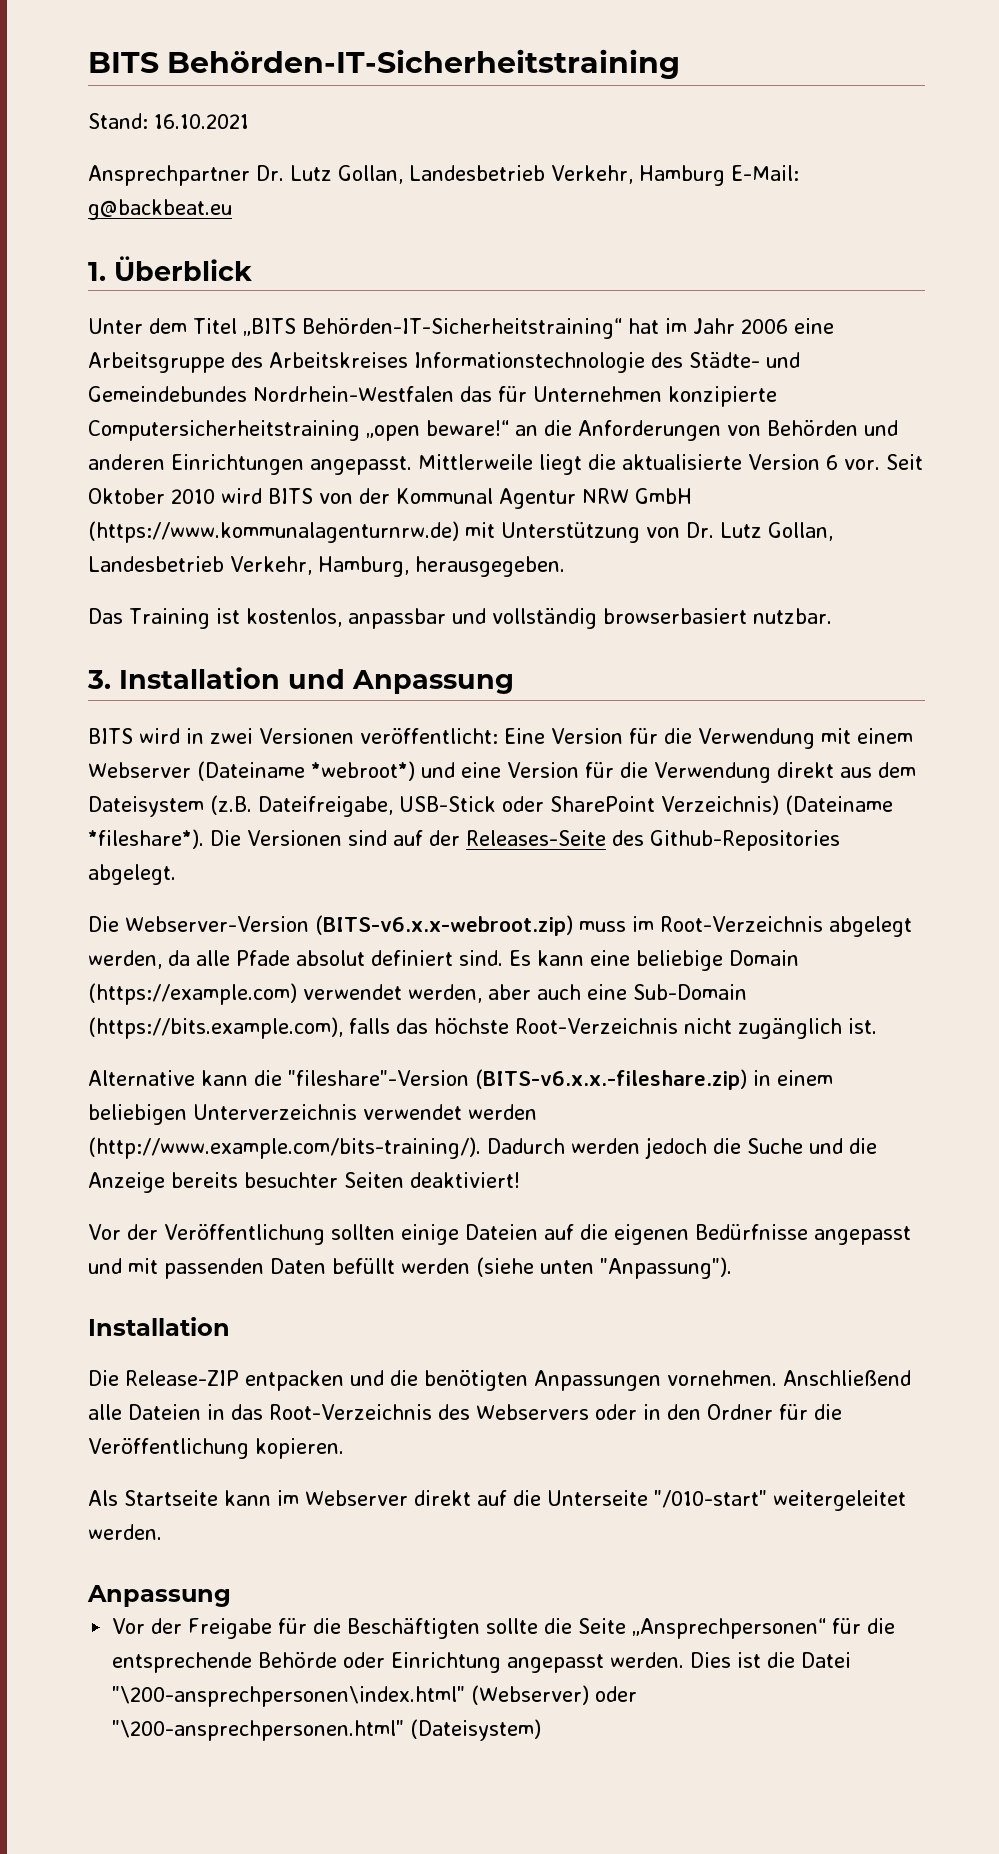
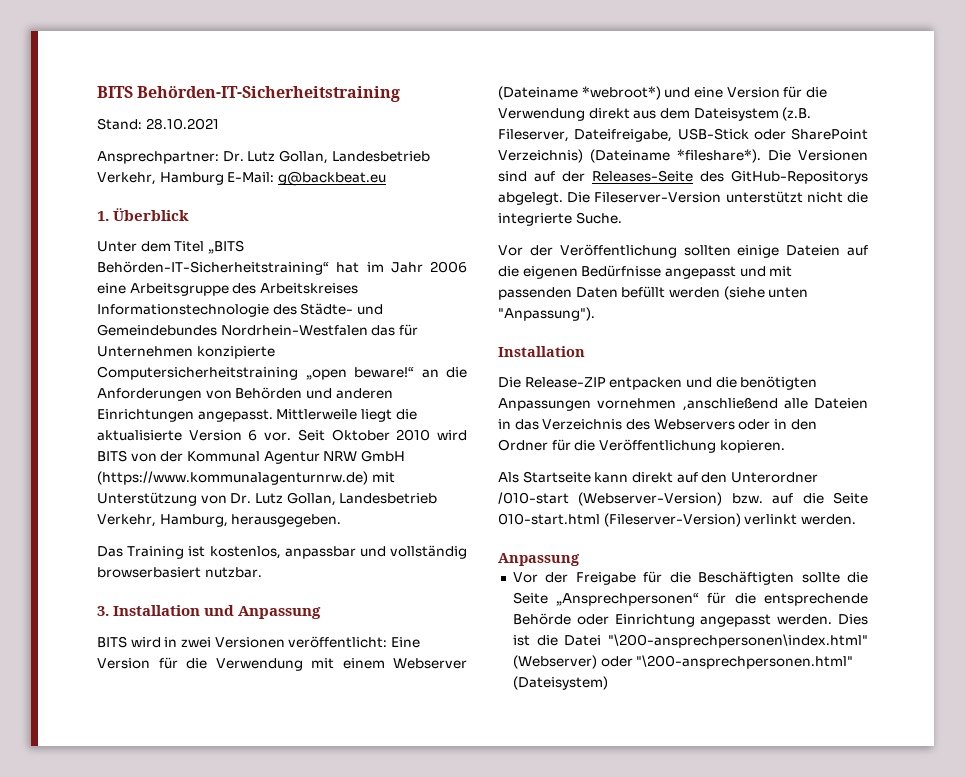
[154,114,249,129] [88,165,250,186] 16.10.2021 // Ansprechpartner -> [145,118,219,130] [97,151,219,164] 28.10.2021 // Ansprechpartner:
(252, 805) none -> [498,129,569,142] Fileserver,
[649,830,840,851] Github-Repositories -> [731,170,868,184] GitHub-Repositorys
[88,915,912,937] [88,950,799,971] [88,983,747,1005] [88,1017,877,1039] [88,1069,833,1090] [88,1104,537,1125] [88,1137,877,1159] [88,1172,520,1193] // Die Webserver-Version (BITS-v6.x.x-webroot.zip) muss im Root-Verzeichnis abgelegt werden, da alle Pfade absolut definiert sind. Es kann eine beliebige Domain (https://example.com) verwendet werden, aber auch eine Sub-Domain (https://bits.example.com), falls das höchste Root-Verzeichnis nicht zugänglich ist. // Alternative kann die "fileshare"-Version (BITS-v6.x.x.-fileshare.zip) in einem beliebigen Unterverzeichnis verwendet werden (http://www.example.com/bits-training/). Dadurch werden jedoch die Suche und die Anzeige bereits besuchter Seiten deaktiviert! -> [567,191,868,203] [498,212,622,226] Die Fileserver-Version unterstützt nicht die integrierte Suche.
[667,1370,911,1386] vornehmen. Anschließend -> [597,397,778,411] vornehmen ,anschließend
[269,1404,432,1420] Root-Verzeichnis -> [542,419,623,430] Verzeichnis
[277,1490,906,1511] im Webserver direkt auf die Unterseite "/010-start" weitergeleitet -> [631,472,818,483] [498,492,868,506] [498,513,798,527] direkt auf den Unterordner /010-start (Webserver-Version) bzw. auf die Seite 010-start.html (Fileserver-Version) verlinkt

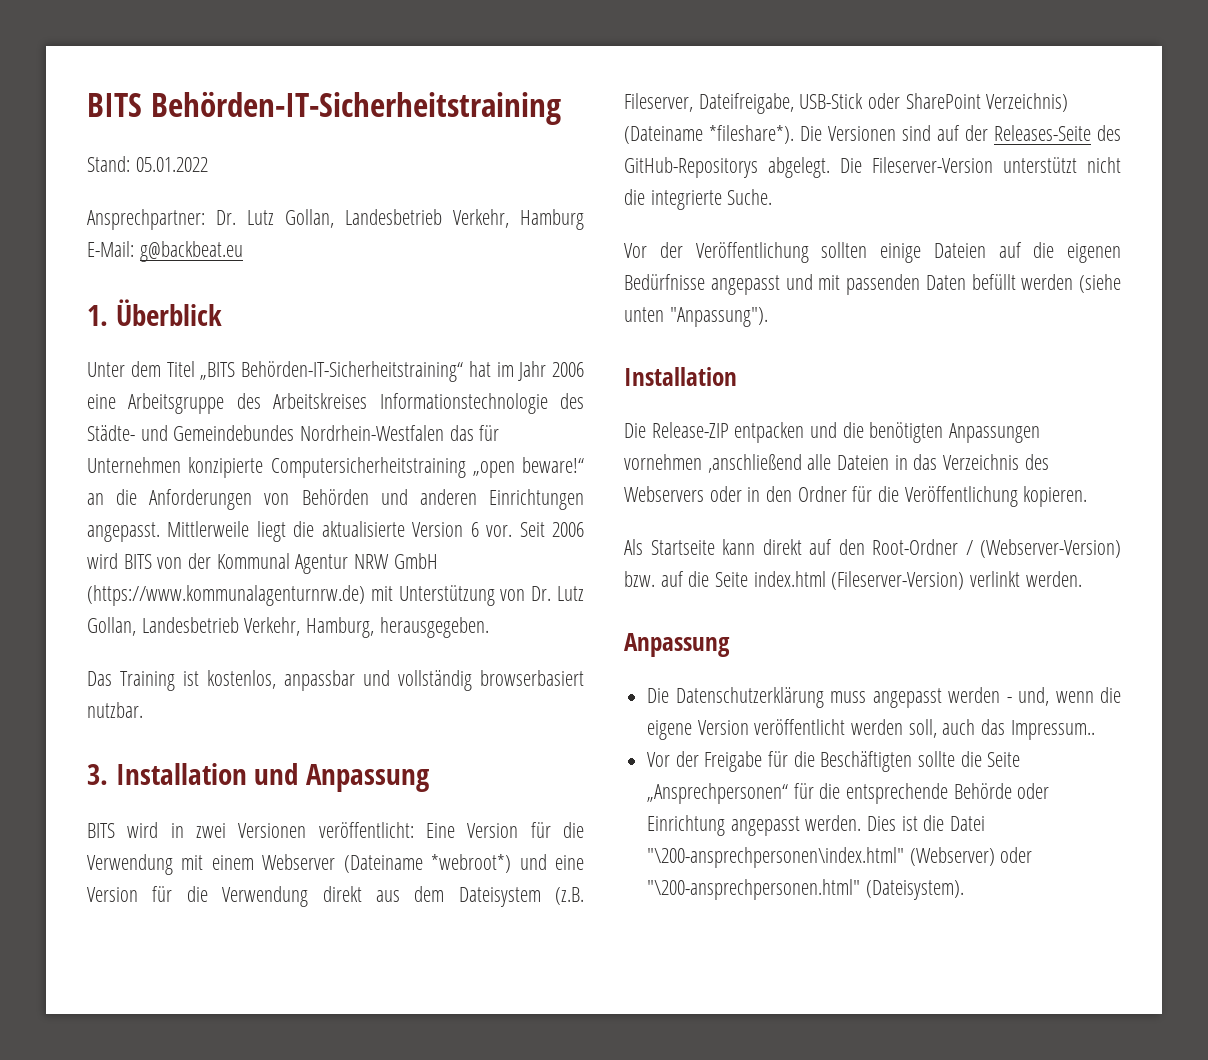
[145,118,219,130] 28.10.2021 -> [135,157,208,172] 05.01.2022
[331,429,431,441] Oktober 2010 -> [552,522,584,537] 2006
[730,472,818,483] [498,492,569,504] Unterordner /010-start -> [872,539,973,555] Root-Ordner /
[498,513,600,525] 010-start.html -> [753,571,826,587] index.html
(580, 559) none -> [647,687,1121,708] [647,719,1095,740] // Die Datenschutzerklärung muss angepasst werden - und, wenn die eigene Version veröffentlicht werden soll, auch das Impressum..
[512,676,608,690] (Dateisystem) -> [865,880,964,900] (Dateisystem).

